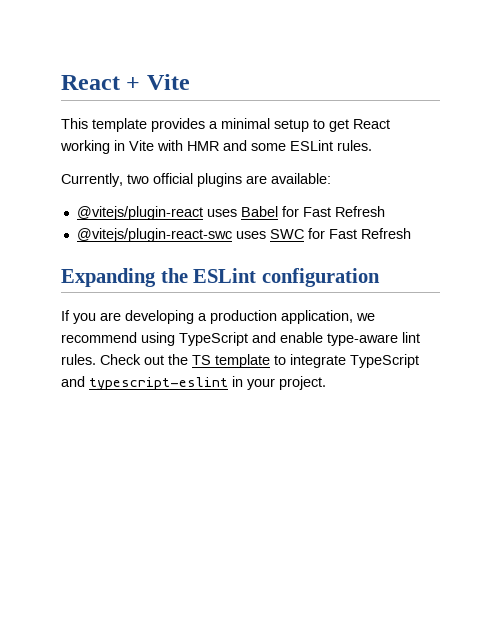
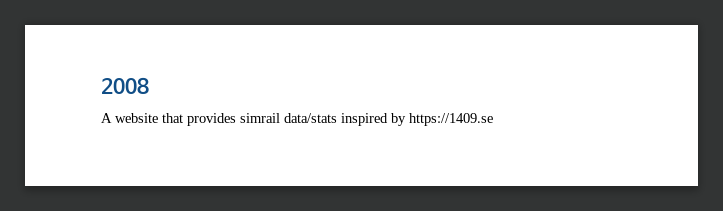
[61,74,190,90] [61,118,390,132] [60,140,372,154] [61,173,331,187] [76,206,385,220] [76,228,411,242] [61,268,380,287] [61,310,375,324] [61,332,420,346] [61,354,419,368] [61,376,326,390] React + Vite // This template provides a minimal setup to get React working in Vite with HMR and some ESLint rules. // Currently, two official plugins are available: // @vitejs/plugin-react uses Babel for Fast Refresh // @vitejs/plugin-react-swc uses SWC for Fast Refresh // Expanding the ESLint configuration // If you are developing a production application, we recommend using TypeScript and enable type-aware lint rules. Check out the TS template to integrate TypeScript and typescript-eslint in your project. -> [101,77,149,94] [101,113,493,126] 2008 // A website that provides simrail data/stats inspired by https://1409.se

